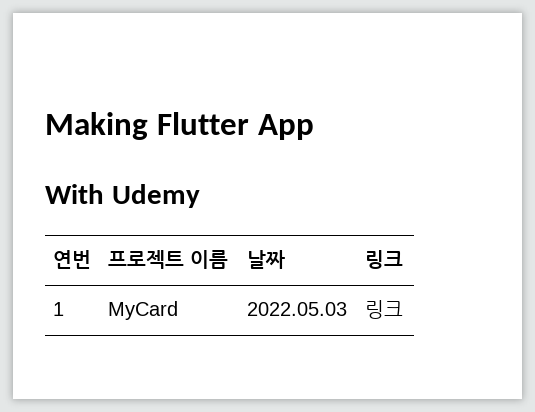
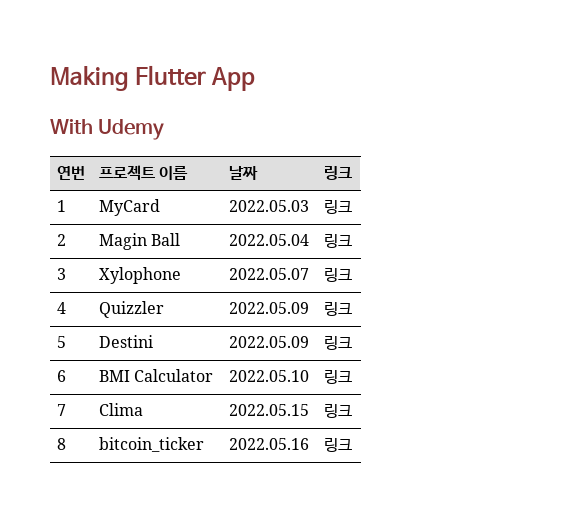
(404, 309) none -> [56,234,66,246] [98,233,181,250] [228,234,309,246] [323,234,352,248] [56,268,66,280] [98,267,181,284] [228,268,309,280] [323,268,352,282] [56,302,66,314] [98,301,164,318] [228,302,309,314] [323,302,352,316] [56,336,66,348] [98,335,153,348] [228,336,309,348] [323,336,352,350] [56,370,66,382] [98,369,214,382] [228,370,309,382] [323,370,352,384] [56,404,66,416] [98,403,143,416] [228,404,309,416] [323,404,352,418] [56,438,66,450] [98,437,204,452] [228,438,309,450] [323,438,352,452] // 2 | Magin Ball | 2022.05.04 | 링크 // 3 | Xylophone | 2022.05.07 | 링크 // 4 | Quizzler | 2022.05.09 | 링크 // 5 | Destini | 2022.05.09 | 링크 // 6 | BMI Calculator | 2022.05.10 | 링크 // 7 | Clima | 2022.05.15 | 링크 // 8 | bitcoin_ticker | 2022.05.16 | 링크

